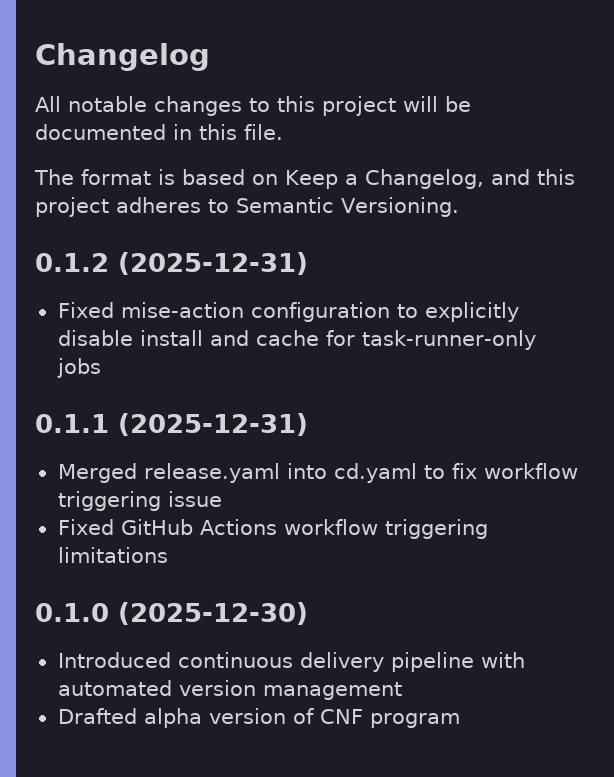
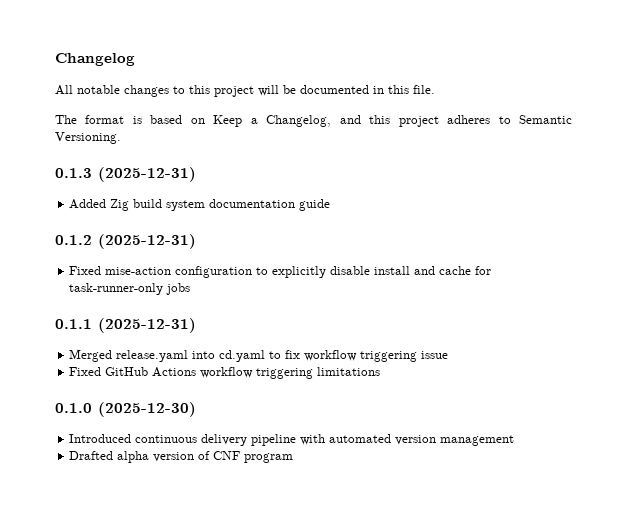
(459, 207) none -> [55,167,196,182] [69,199,331,211] // 0.1.3 (2025-12-31) // Added Zig build system documentation guide

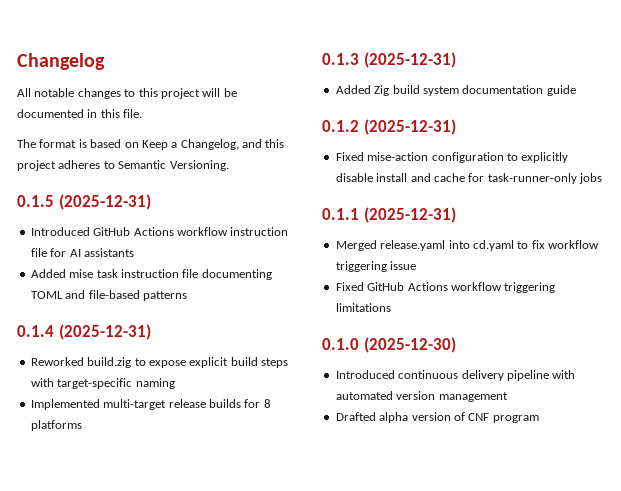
(121, 138) none -> [17,194,151,210] [30,227,289,236] [30,248,134,257] [30,269,272,280] [30,290,187,301] [17,324,151,340] [30,357,288,368] [30,378,175,389] [30,399,271,410] [30,420,82,431] // 0.1.5 (2025-12-31) // Introduced GitHub Actions workflow instruction file for AI assistants // Added mise task instruction file documenting TOML and file-based patterns // 0.1.4 (2025-12-31) // Reworked build.zig to expose explicit build steps with target-specific naming // Implemented multi-target release builds for 8 platforms

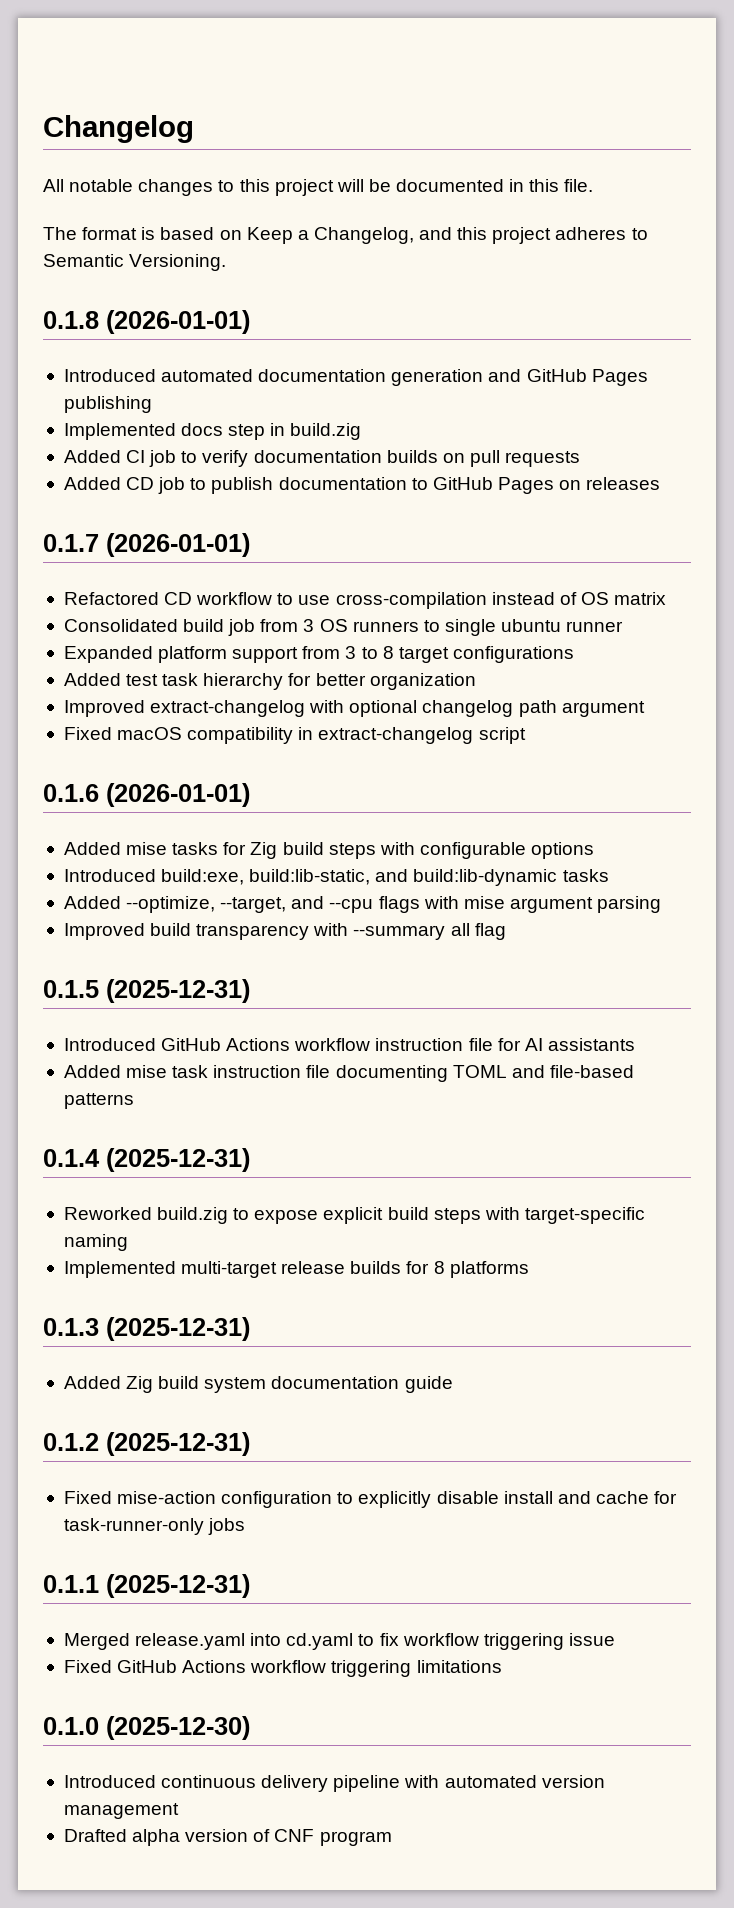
(229, 165) none -> [43,310,250,334] [63,369,648,386] [63,396,152,413] [63,423,362,440] [63,450,581,467] [63,477,661,494] [43,533,250,557] [63,592,667,609] [63,619,624,636] [63,646,574,663] [63,673,476,690] [63,700,645,717] [63,727,526,744] [43,783,250,807] [63,842,595,859] [63,869,609,886] [63,896,662,913] [63,923,506,940] // 0.1.8 (2026-01-01) // Introduced automated documentation generation and GitHub Pages publishing // Implemented docs step in build.zig // Added CI job to verify documentation builds on pull requests // Added CD job to publish documentation to GitHub Pages on releases // 0.1.7 (2026-01-01) // Refactored CD workflow to use cross-compilation instead of OS matrix // Consolidated build job from 3 OS runners to single ubuntu runner // Expanded platform support from 3 to 8 target configurations // Added test task hierarchy for better organization // Improved extract-changelog with optional changelog path argument // Fixed macOS compatibility in extract-changelog script // 0.1.6 (2026-01-01) // Added mise tasks for Zig build steps with configurable options // Introduced build:exe, build:lib-static, and build:lib-dynamic tasks // Added --optimize, --target, and --cpu flags with mise argument parsing // Improved build transparency with --summary all flag

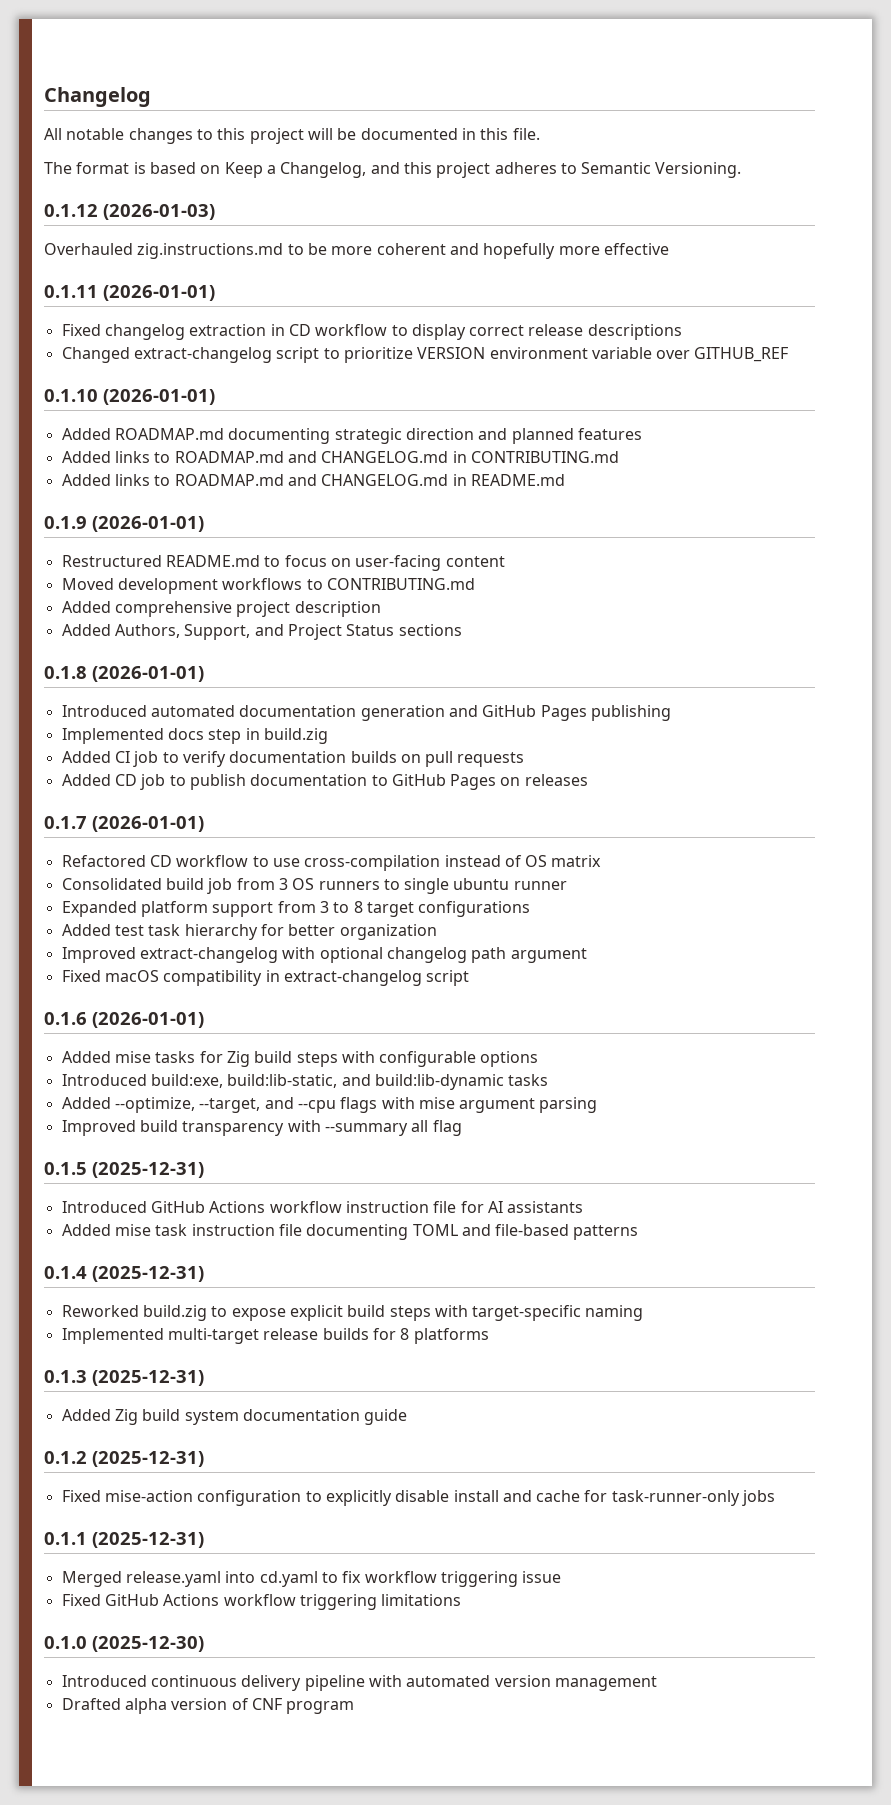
(227, 262) none -> [44,204,215,220] [44,243,669,259] [44,285,215,301] [61,324,682,340] [61,347,789,363] [44,389,215,405] [61,428,642,444] [61,451,619,463] [61,474,565,486] [44,516,204,532] [61,555,505,571] [61,578,475,594] [61,601,381,617] [61,624,462,640] // 0.1.12 (2026-01-03) // Overhauled zig.instructions.md to be more coherent and hopefully more effective // 0.1.11 (2026-01-01) // Fixed changelog extraction in CD workflow to display correct release descriptions // Changed extract-changelog script to prioritize VERSION environment variable over GITHUB_REF // 0.1.10 (2026-01-01) // Added ROADMAP.md documenting strategic direction and planned features // Added links to ROADMAP.md and CHANGELOG.md in CONTRIBUTING.md // Added links to ROADMAP.md and CHANGELOG.md in README.md // 0.1.9 (2026-01-01) // Restructured README.md to focus on user-facing content // Moved development workflows to CONTRIBUTING.md // Added comprehensive project description // Added Authors, Support, and Project Status sections

